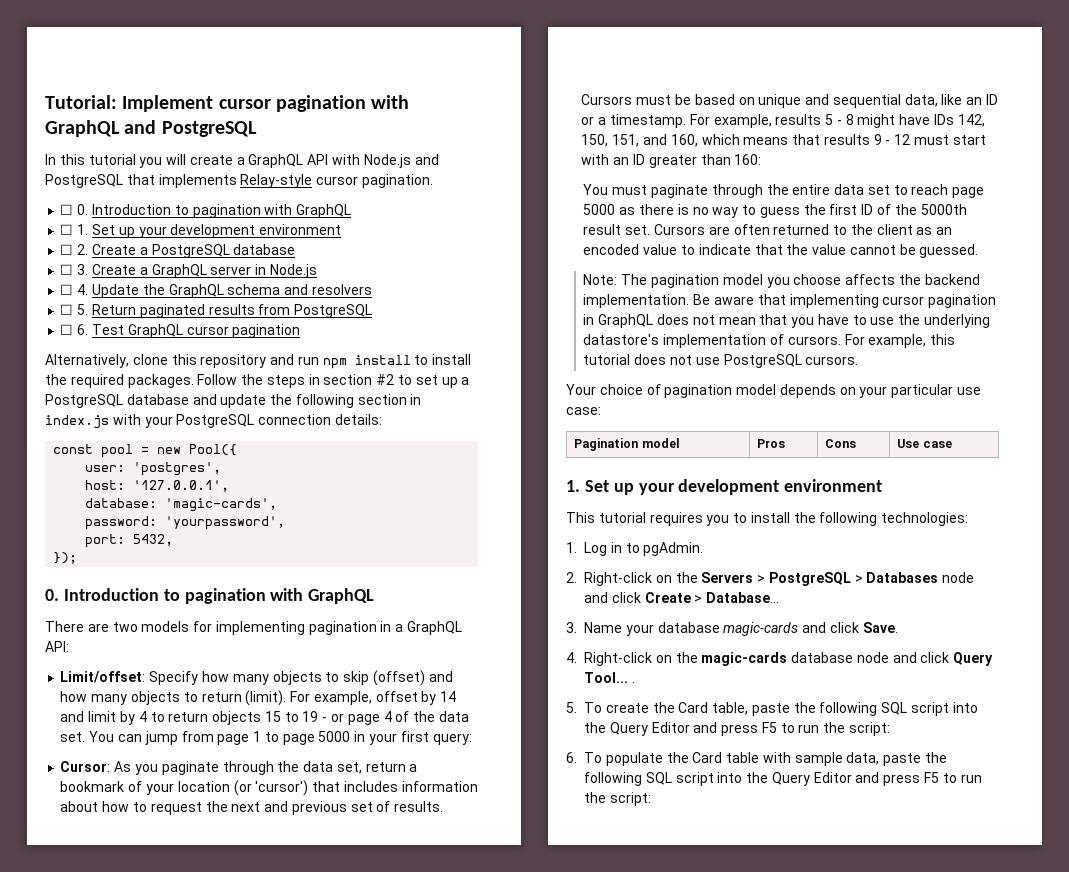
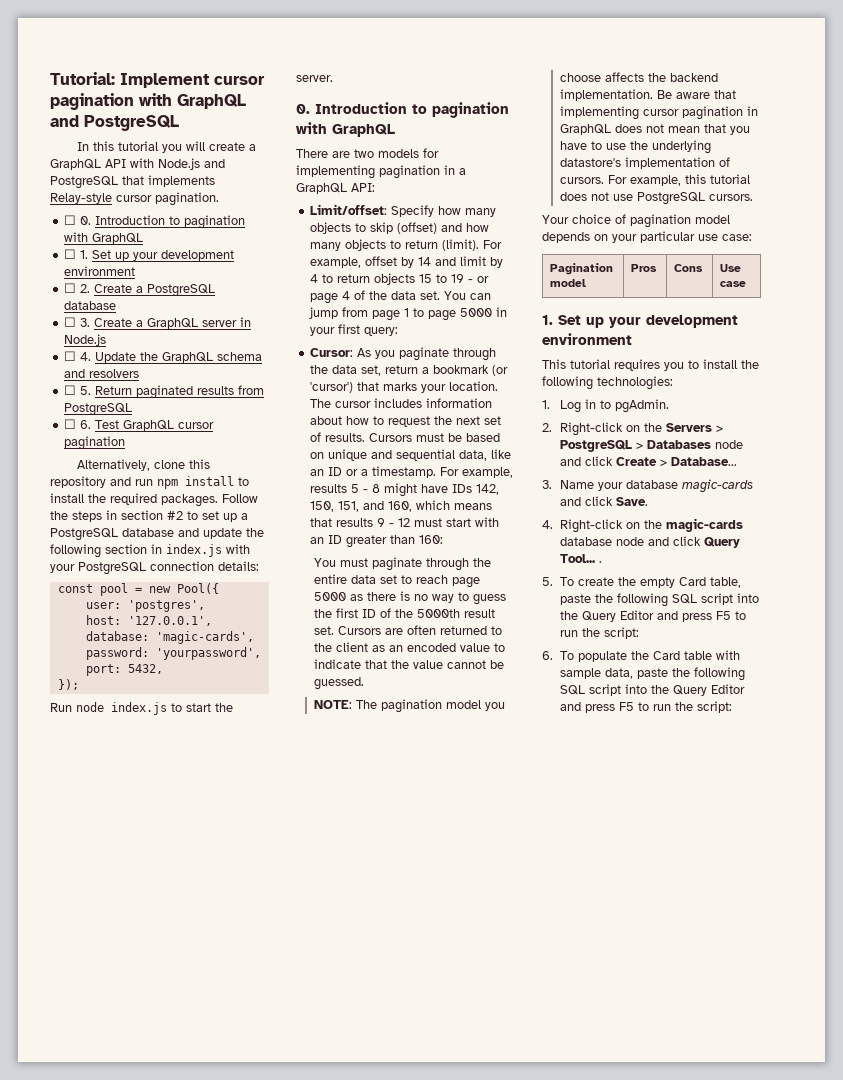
(78, 558) none -> [50,702,233,715] [296,75,333,82] // Run node index.js to start the server.
[128,780,341,796] of your location (or 'cursor') that -> [492,365,509,376] [310,381,499,393] [310,399,372,408] (or 'cursor') that marks your location. The cursor
[264,801,347,815] and previous -> (481, 420) none
[583,274,618,285] Note: -> [313,700,352,709] NOTE:
(675, 707) none -> [639,577,675,588] empty

